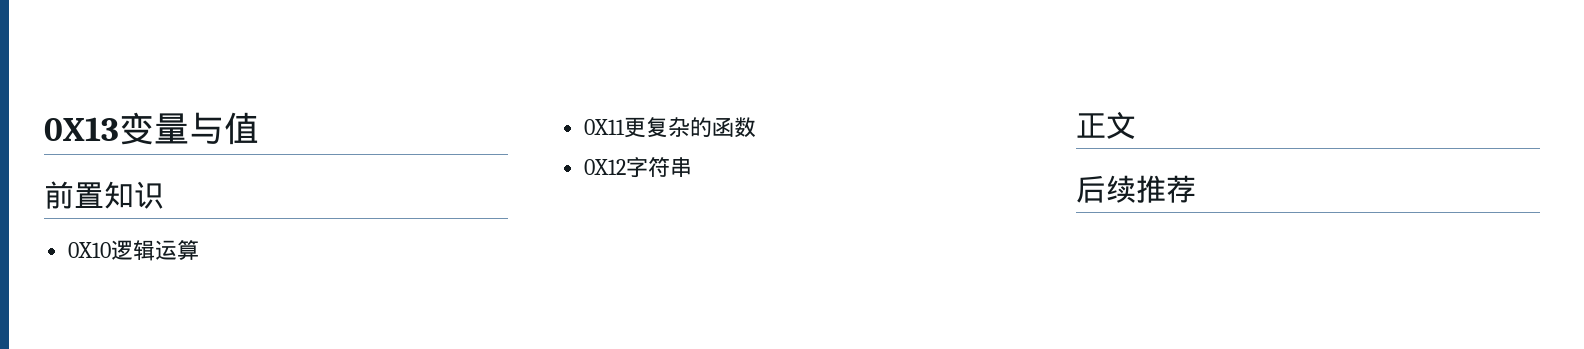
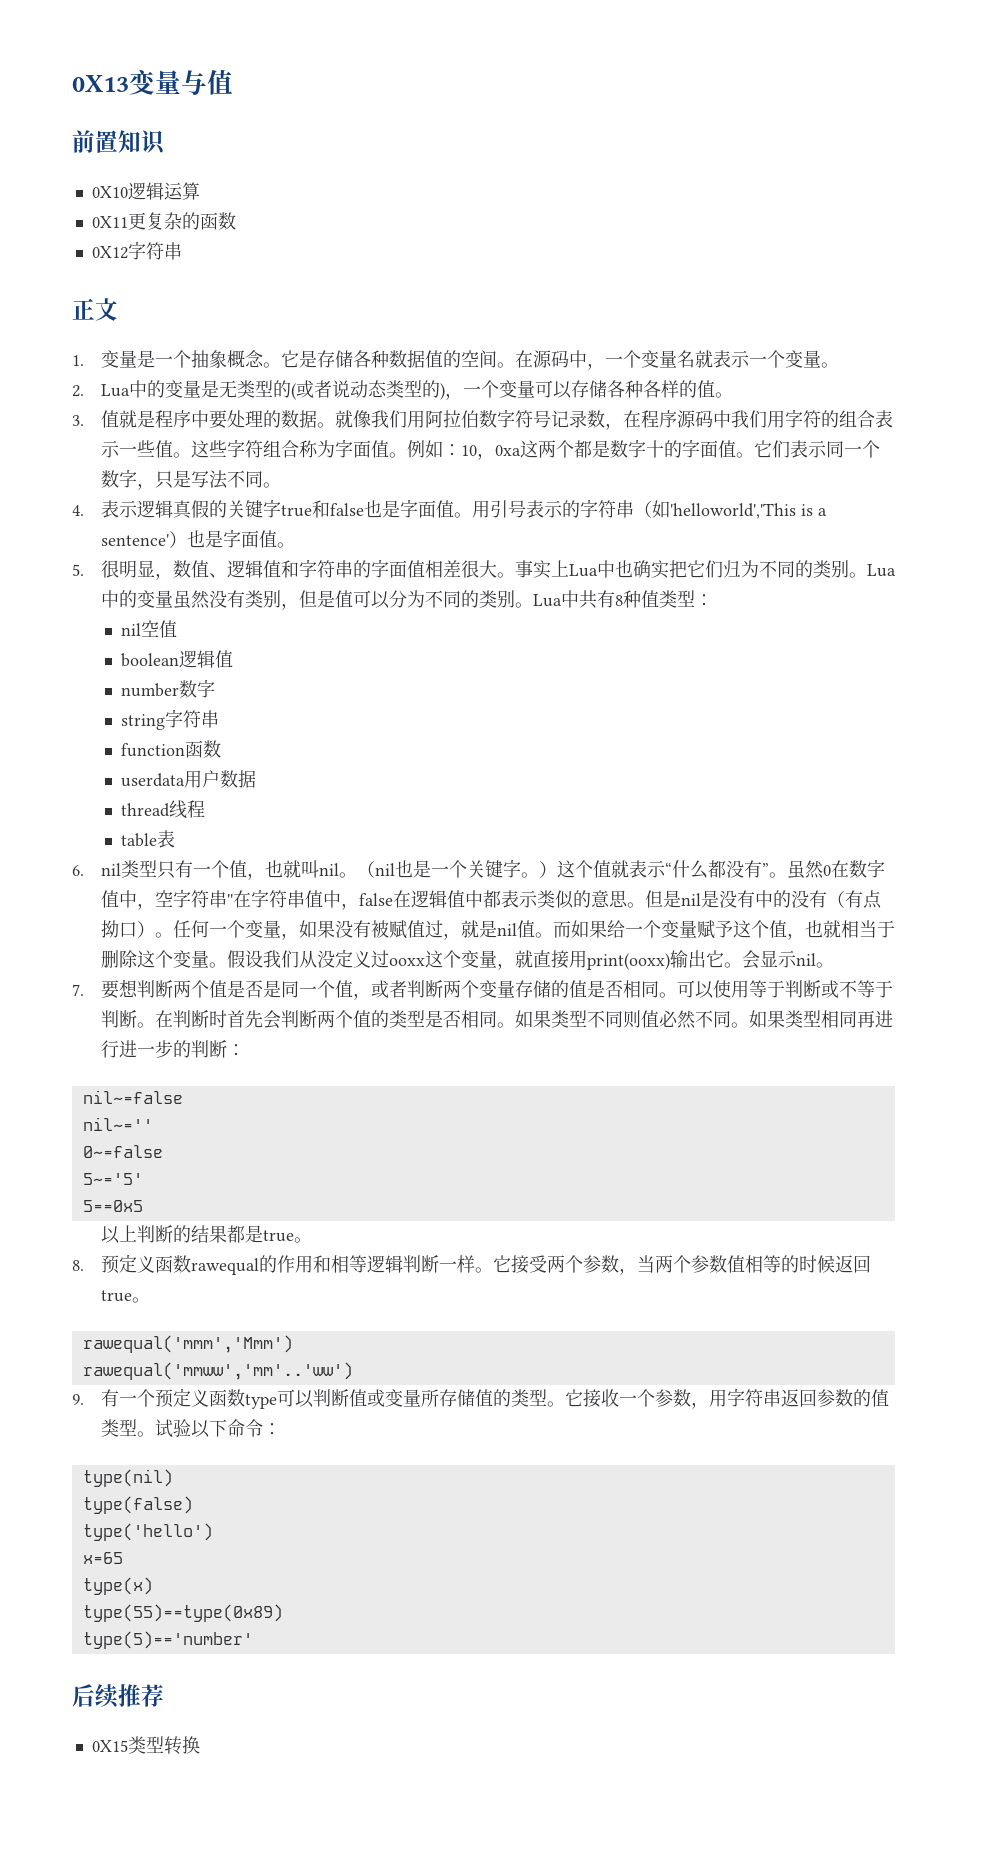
(1136, 125) none -> [72,350,839,370] [72,380,733,400] [72,409,893,430] [100,439,880,460] [100,469,281,490] [72,499,827,519] [100,529,295,548] [72,559,896,580] [100,590,713,610] [120,620,177,638] [120,650,233,668] [120,679,215,698] [120,709,219,730] [120,740,221,758] [120,770,256,788] [120,800,205,819] [120,830,175,848] [72,859,885,880] [100,889,882,910] [100,920,895,940] [100,949,834,970] [72,979,893,1000] [100,1010,893,1029] [100,1040,245,1058] [82,1090,183,1104] [82,1117,153,1131] [82,1145,163,1158] [82,1173,143,1185] [82,1200,143,1212] [100,1225,312,1244] [72,1254,871,1275] [100,1290,150,1303] [82,1335,293,1353] [82,1362,353,1380] [72,1388,889,1409] [100,1419,281,1438] [82,1469,173,1487] [82,1496,193,1514] [82,1523,213,1541] [82,1552,123,1564] [82,1577,153,1595] [82,1604,283,1622] [82,1631,253,1649] // 1.变量是一个抽象概念。它是存储各种数据值的空间。在源码中，一个变量名就表示一个变量。 // 2. Lua中的变量是无类型的(或者说动态类型的)，一个变量可以存储各种各样的值。 // 3.值就是程序中要处理的数据。就像我们用阿拉伯数字符号记录数，在程序源码中我们用字符的组合表示一些值。这些字符组合称为字面值。例如：10，0xa这两个都是数字十的字面值。它们表示同一个数字，只是写法不同。 // 4.表示逻辑真假的关键字true和false也是字面值。用引号表示的字符串（如'helloworld','This is a sentence'）也是字面值。 // 5.很明显，数值、逻辑值和字符串的字面值相差很大。事实上Lua中也确实把它们归为不同的类别。Lua中的变量虽然没有类别，但是值可以分为不同的类别。Lua中共有8种值类型： // nil空值 // boolean逻辑值 // number数字 // string字符串 // function函数 // userdata用户数据 // thread线程 // table表 // 6. nil类型只有一个值，也就叫nil。（nil也是一个关键字。）这个值就表示“什么都没有”。虽然0在数字值中，空字符串''在字符串值中，false在逻辑值中都表示类似的意思。但是nil是没有中的没有（有点拗口）。任何一个变量，如果没有被赋值过，就是nil值。而如果给一个变量赋予这个值，也就相当于删除这个变量。假设我们从没定义过ooxx这个变量，就直接用print(ooxx)输出它。会显示nil。 // 7.要想判断两个值是否是同一个值，或者判断两个变量存储的值是否相同。可以使用等于判断或不等于判断。在判断时首先会判断两个值的类型是否相同。如果类型不同则值必然不同。如果类型相同再进行进一步的判断： // nil~=false // nil~='' // 0~=false // 5~='5' // 5==0x5 // 以上判断的结果都是true。 // 8.预定义函数rawequal的作用和相等逻辑判断一样。它接受两个参数，当两个参数值相等的时候返回true。 // rawequal('mmm','Mmm') // rawequal('mmww','mm'..'ww') // 9.有一个预定义函数type可以判断值或变量所存储值的类型。它接收一个参数，用字符串返回参数的值类型。试验以下命令： // type(nil) // type(false) // type('hello') // x=65 // type(x) // type(55)==type(0x89) // type(5)=='number'
(1196, 189) none -> [91,1736,200,1755] // 0X15类型转换

